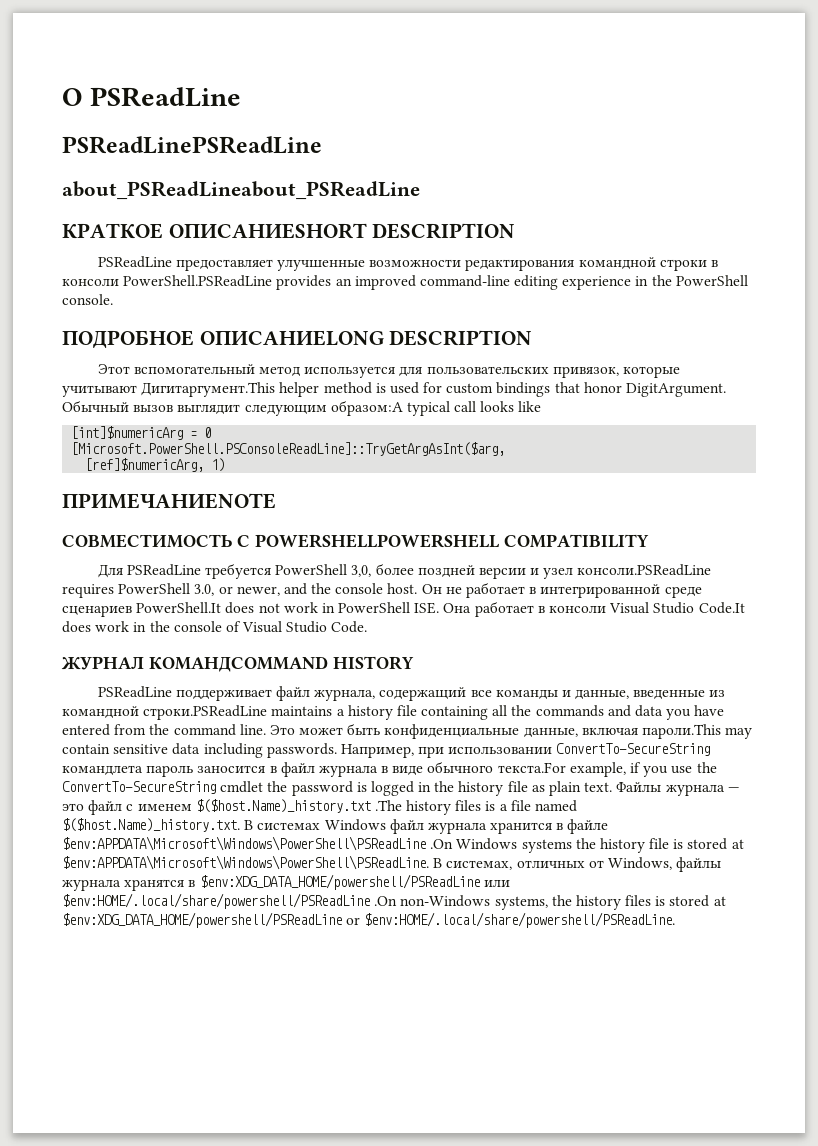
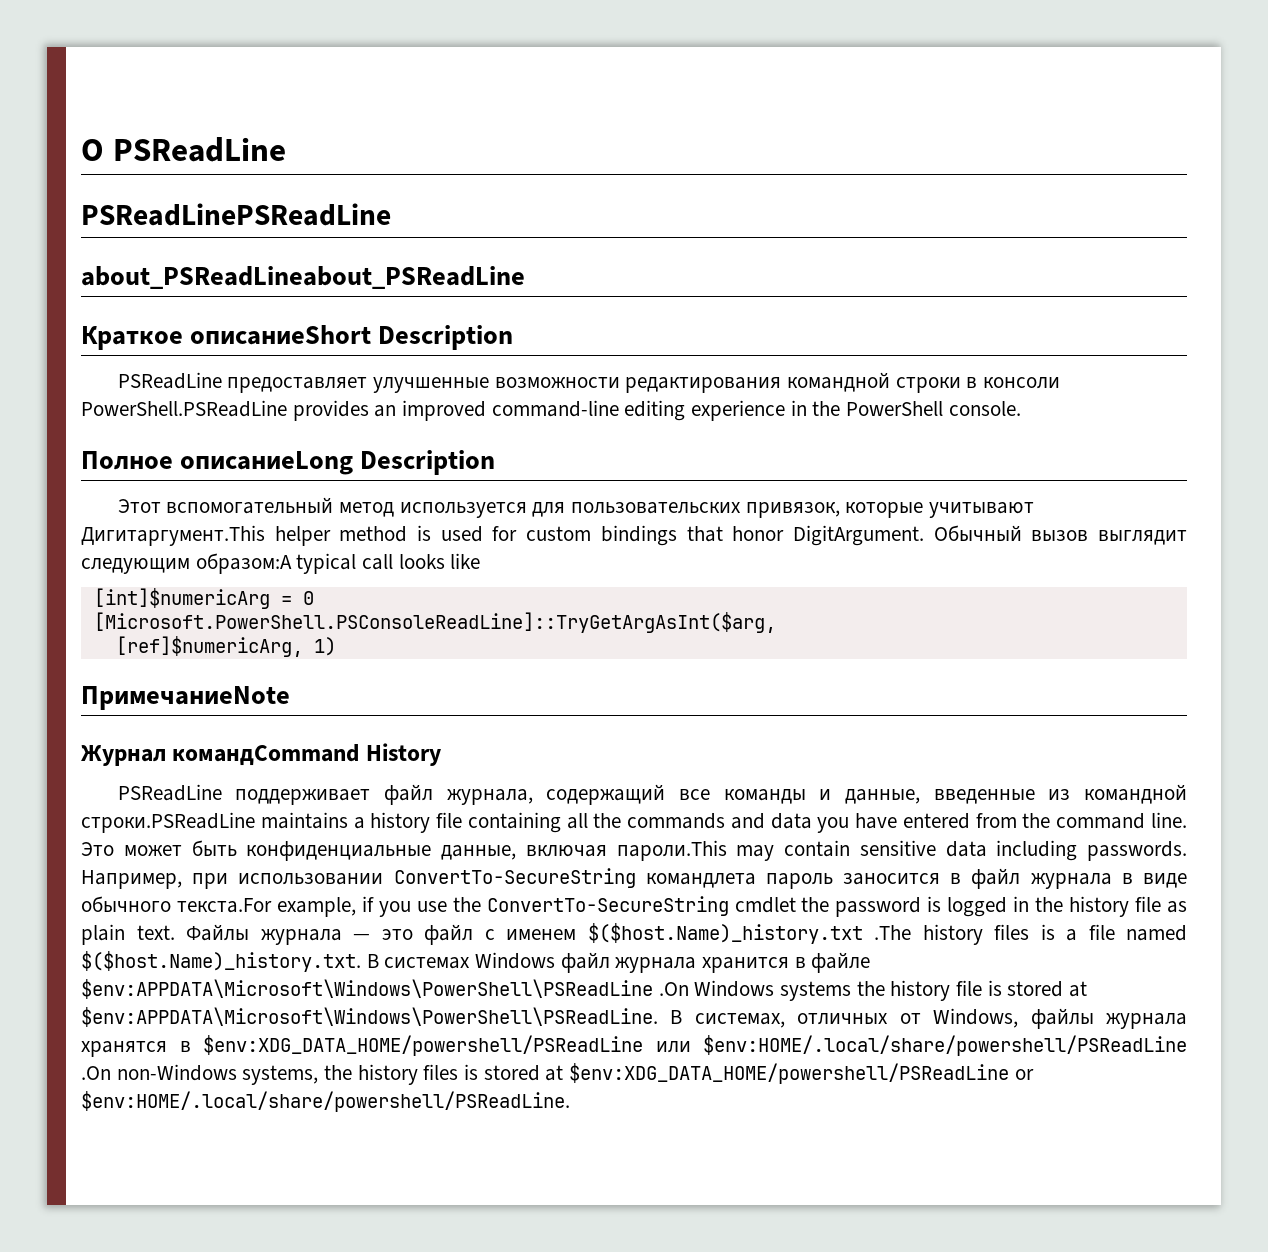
[62,223,516,239] КРАТКОЕ ОПИСАНИЕSHORT DESCRIPTION -> [81,325,514,350] Краткое описаниеShort Description
[62,330,533,349] ПОДРОБНОЕ ОПИСАНИЕLONG DESCRIPTION -> [81,450,496,475] Полное описаниеLong Description
[62,493,276,509] [62,534,649,548] [97,563,712,579] [62,582,702,598] [62,601,745,617] [62,621,368,633] [61,656,414,672] ПРИМЕЧАНИЕNOTE // СОВМЕСТИМОСТЬ С POWERSHELLPOWERSHELL COMPATIBILITY // Для PSReadLine требуется PowerShell 3,0, более поздней версии и узел консоли.PSReadLine requires PowerShell 3.0, or newer, and the console host. Он не работает в интегрированной среде сценариев PowerShell.It does not work in PowerShell ISE. Она работает в консоли Visual Studio Code.It does work in the console of Visual Studio Code. // ЖУРНАЛ КОМАНДCOMMAND HISTORY -> [81,686,290,710] [81,743,441,766] ПримечаниеNote // Журнал командCommand History

